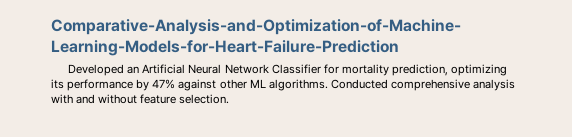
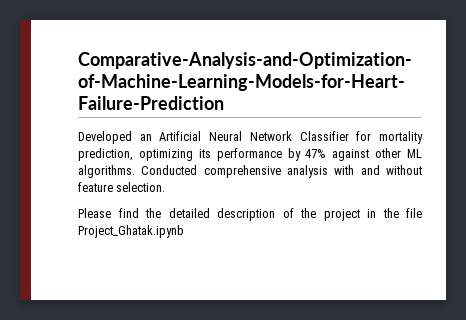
(230, 99) none -> [78,208,422,221] [78,225,184,238] // Please find the detailed description of the project in the file Project_Ghatak.ipynb

